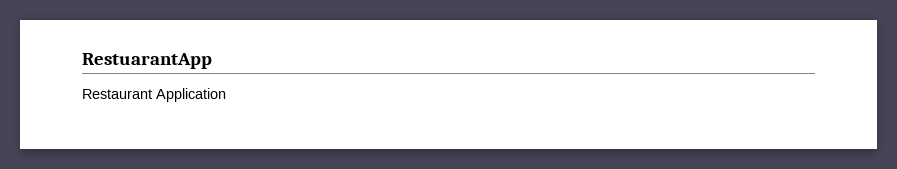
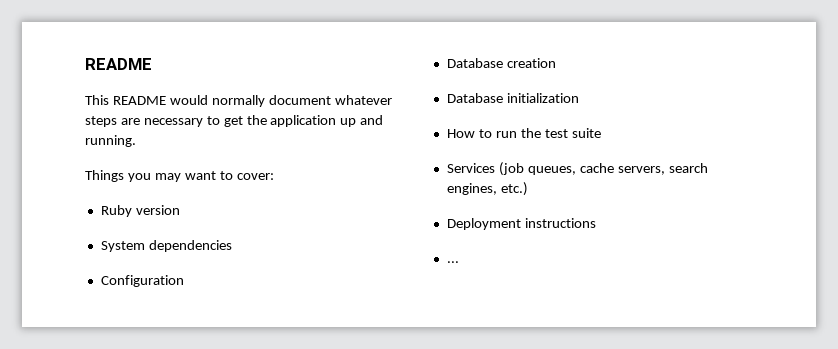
[82,53,212,69] [82,88,226,102] RestuarantApp // Restaurant Application -> [85,58,152,70] [85,95,392,107] [85,115,384,127] [85,135,136,147] [85,170,274,182] [100,205,180,217] [100,240,232,252] [100,275,184,287] [446,58,556,68] [446,93,579,103] [446,128,601,138] [446,162,708,176] [446,182,528,196] [446,218,596,230] [446,261,459,263] README // This README would normally document whatever steps are necessary to get the application up and running. // Things you may want to cover: // Ruby version // System dependencies // Configuration // Database creation // Database initialization // How to run the test suite // Services (job queues, cache servers, search engines, etc.) // Deployment instructions // ...

